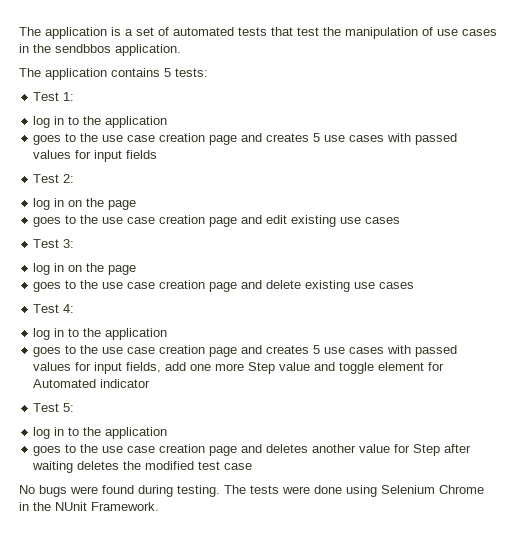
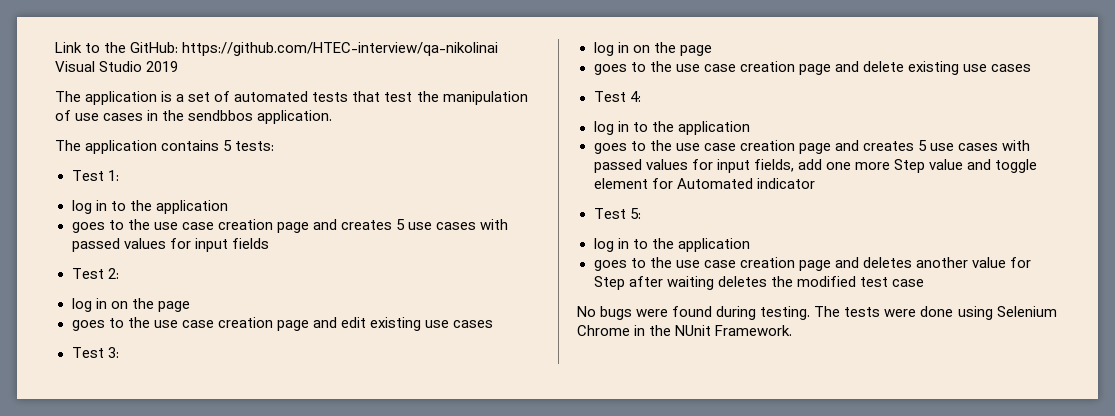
(19, 31) none -> [55,42,499,56] [55,61,179,72] Link to the GitHub: https://github.com/HTEC-interview/qa-nikolinai Visual Studio 2019 //

